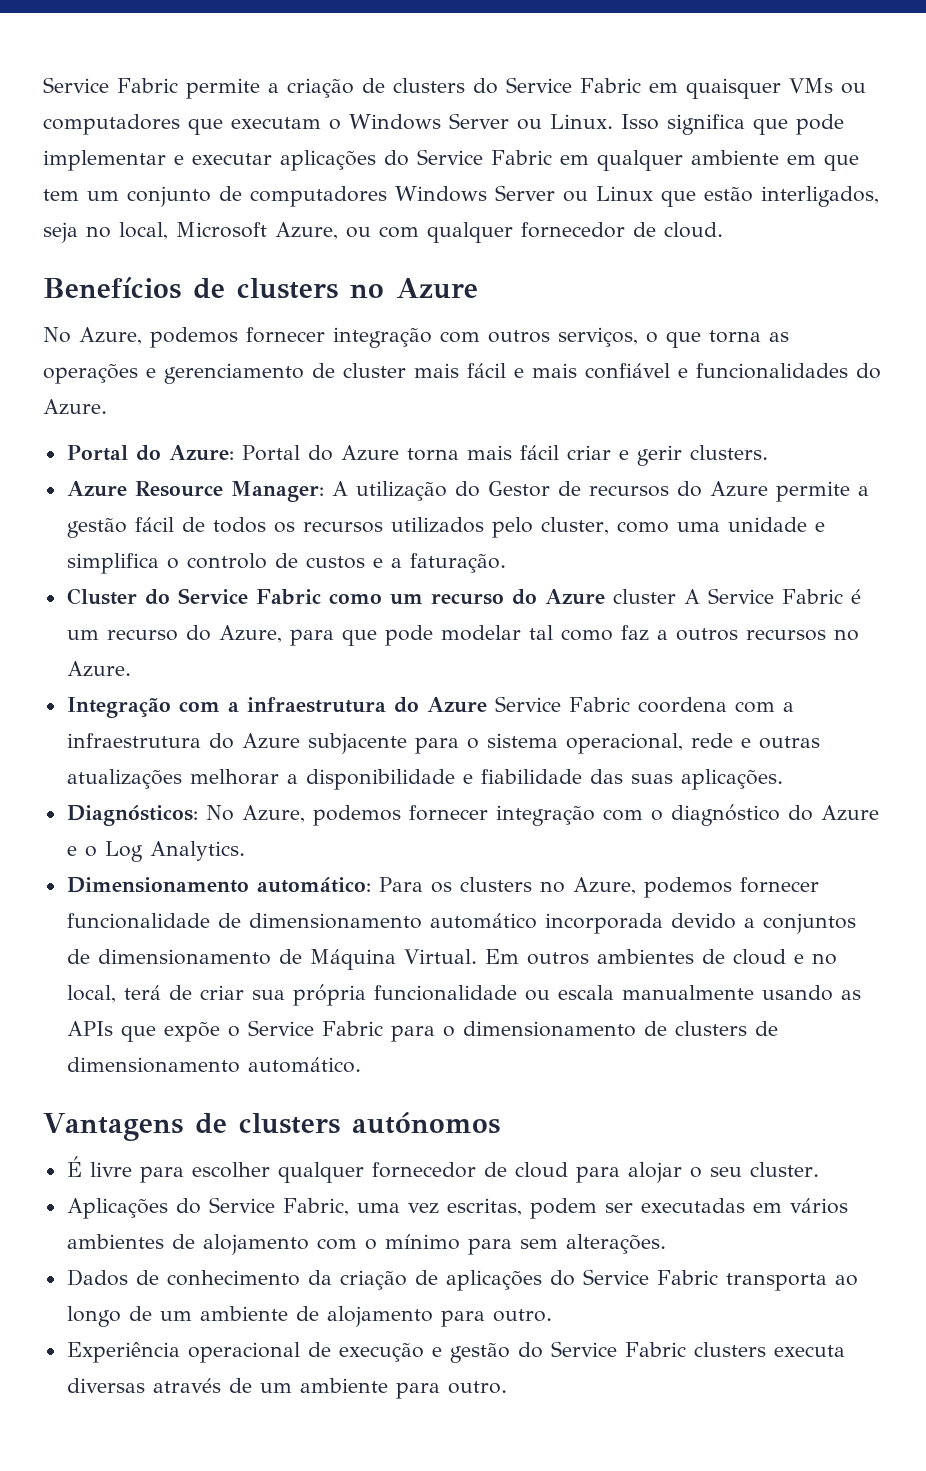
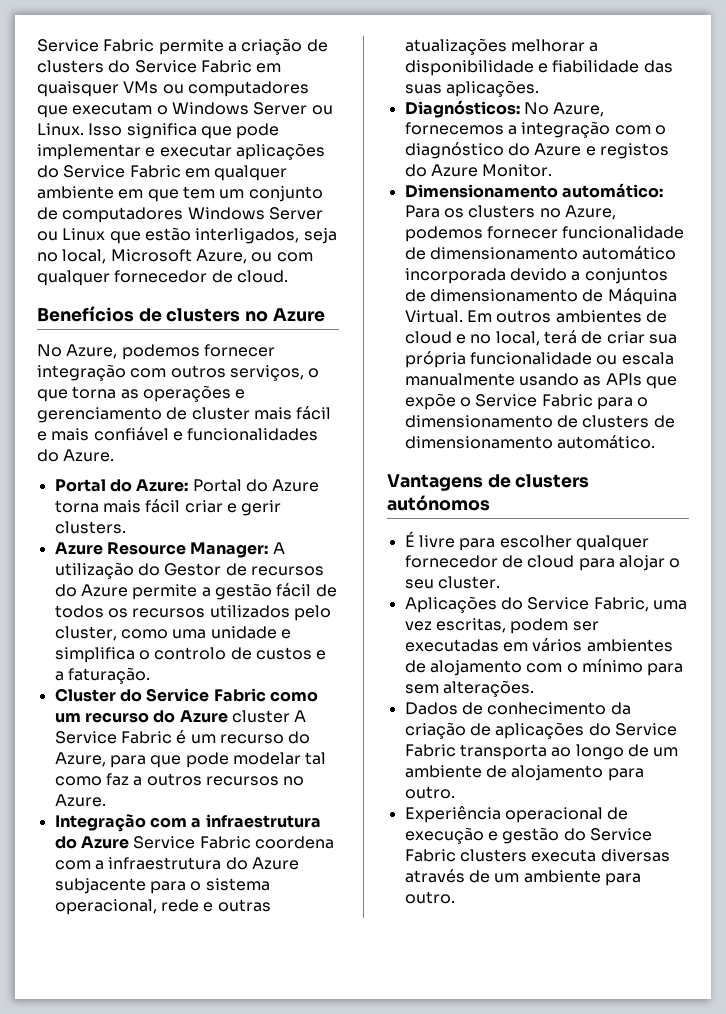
[312,805,488,826] podemos fornecer -> [404,122,517,135] fornecemos a
[84,841,245,862] o Log Analytics. -> [599,143,669,159] [404,164,553,177] registos do Azure Monitor.

